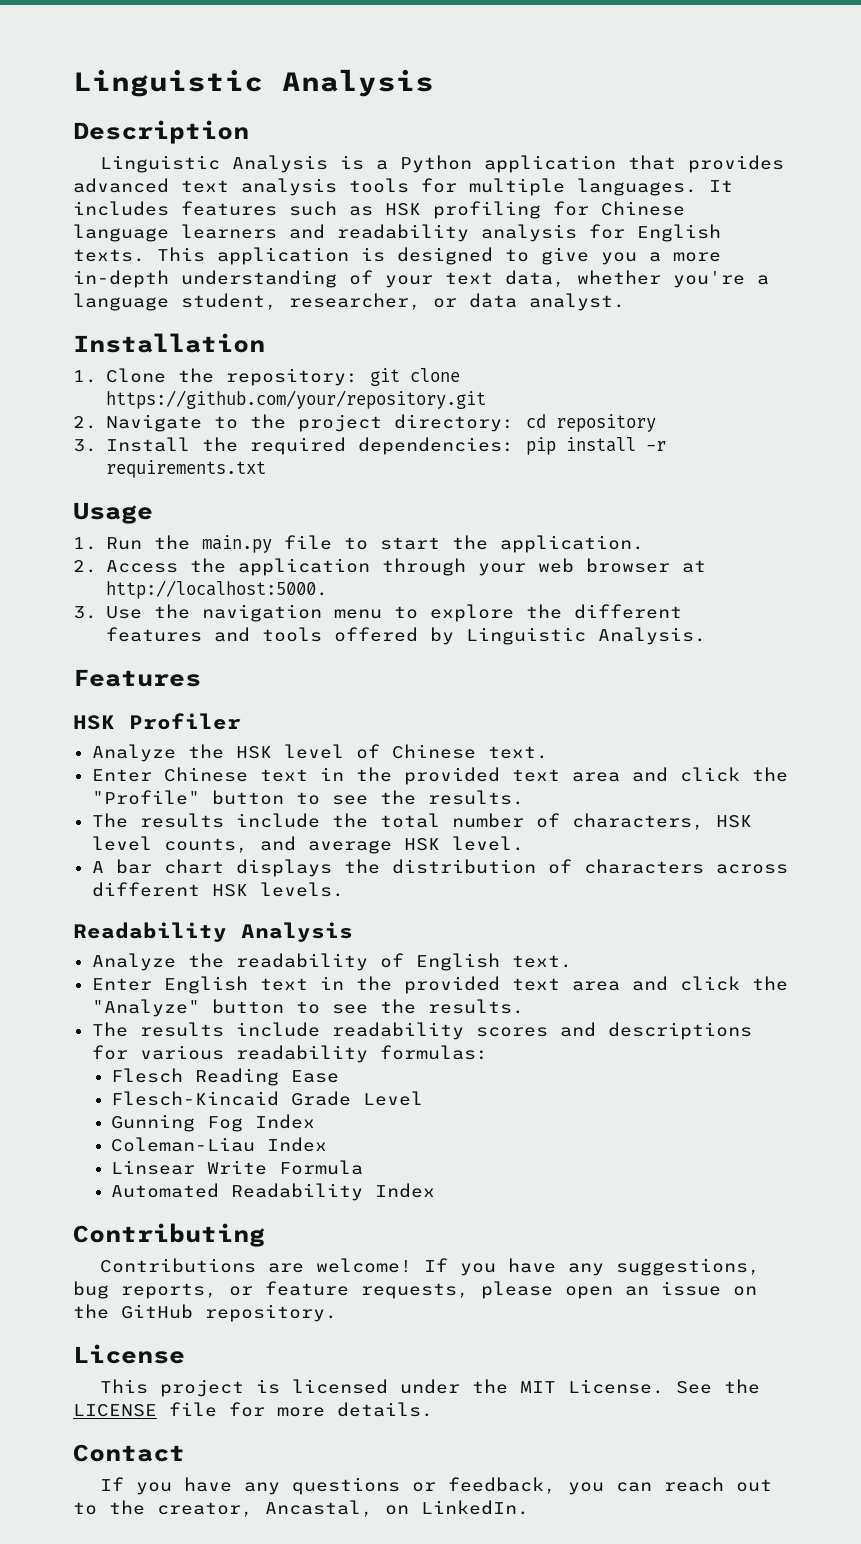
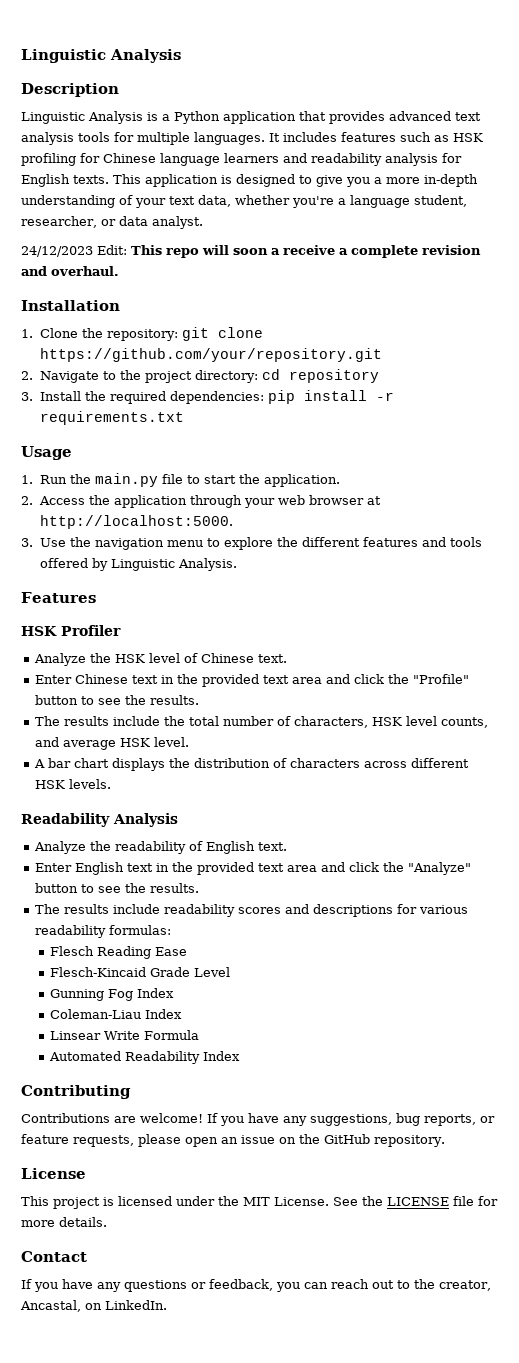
(625, 302) none -> [21,245,481,258] [21,266,119,276] // 24/12/2023 Edit: This repo will soon a receive a complete revision and overhaul.

